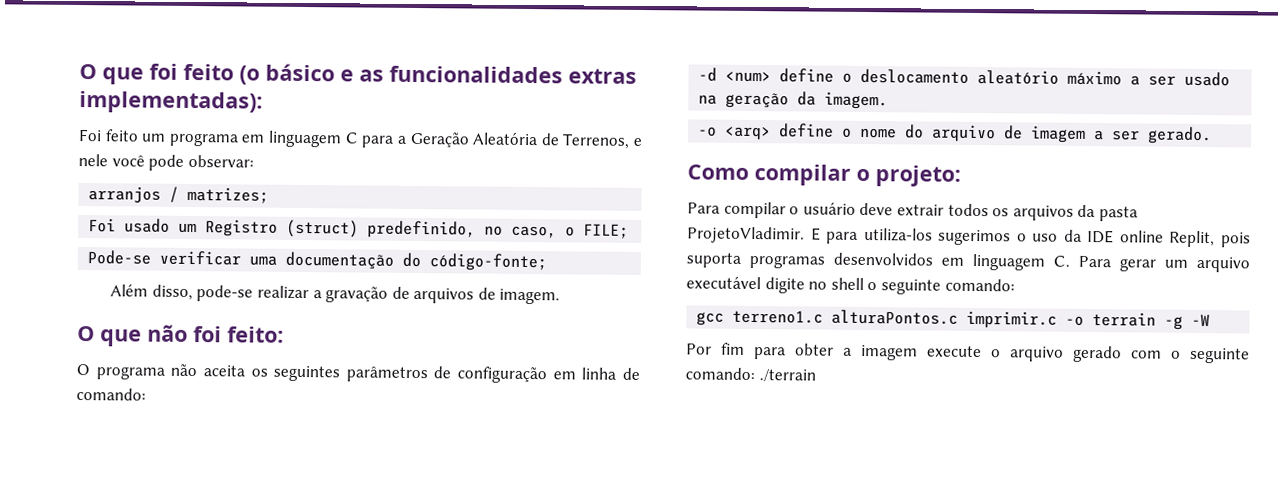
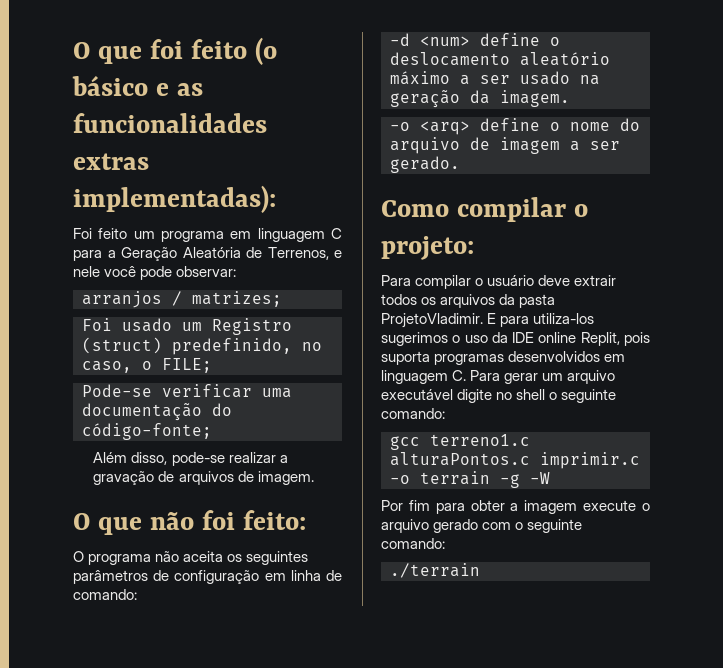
(755, 374) none -> (445, 543) //

